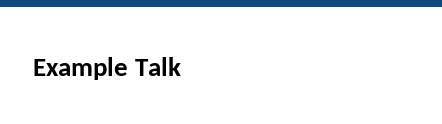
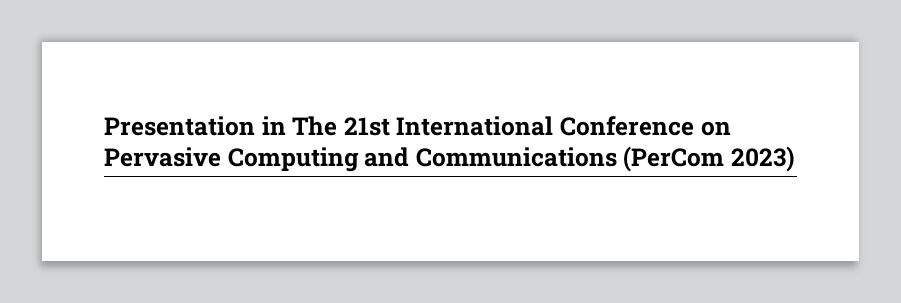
[33,57,182,80] Example Talk -> [104,116,731,136] [104,146,796,172] Presentation in The 21st International Conference on Pervasive Computing and Communications (PerCom 2023)

